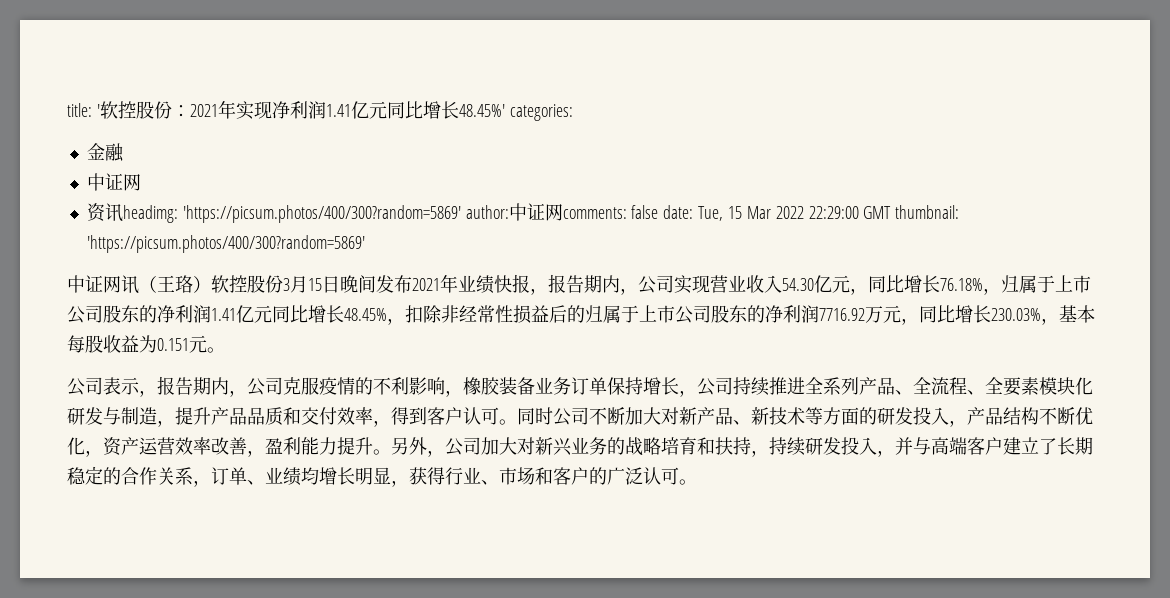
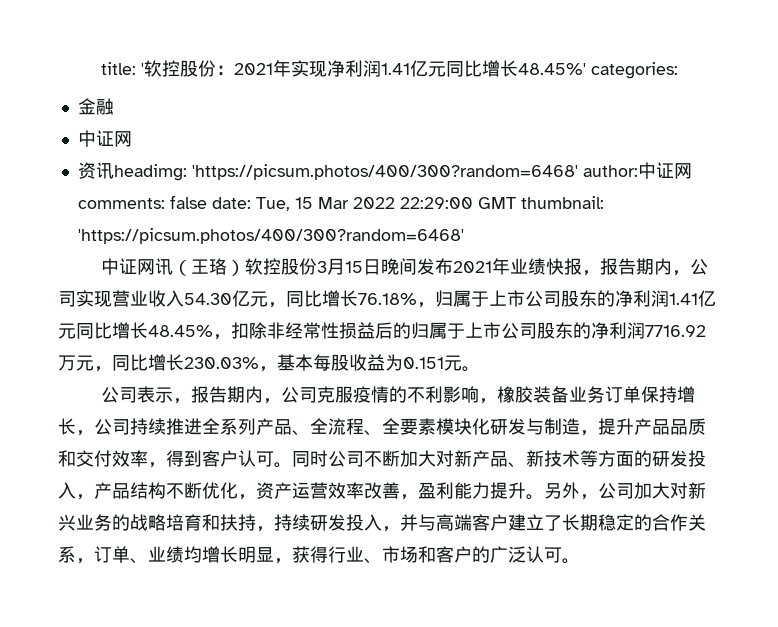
[182,205,461,223] 'https://picsum.photos/400/300?random=5869' -> [191,164,578,180] 'https://picsum.photos/400/300?random=6468'
[86,235,365,253] 'https://picsum.photos/400/300?random=5869' -> [77,228,464,244] 'https://picsum.photos/400/300?random=6468'

